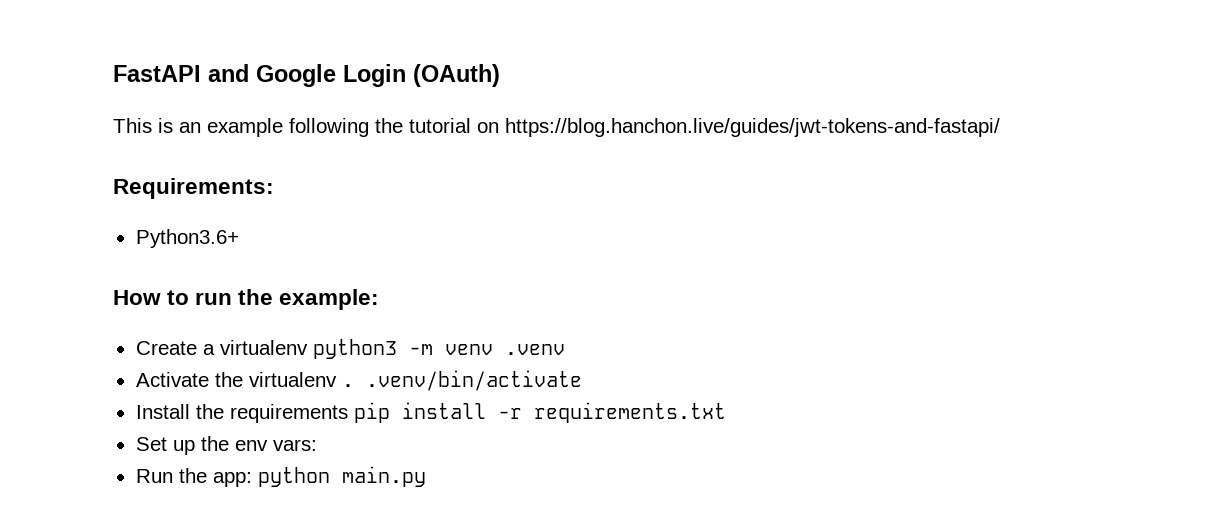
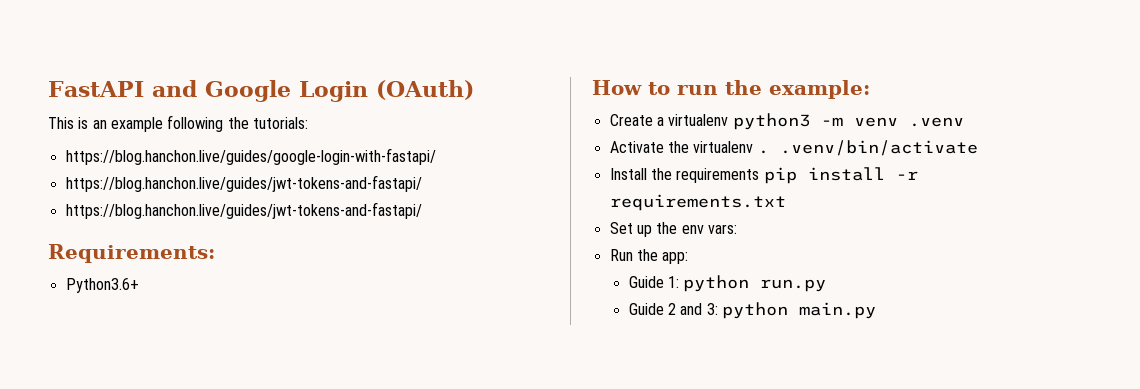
[409,118,499,133] tutorial on -> [252,117,308,129] [65,148,436,165] [65,175,422,192] tutorials: // https://blog.hanchon.live/guides/google-login-with-fastapi/ // https://blog.hanchon.live/guides/jwt-tokens-and-fastapi/ //
(252, 479) none -> [628,275,827,292] [628,303,718,315] // Guide 1: python run.py // Guide 2 and 3:

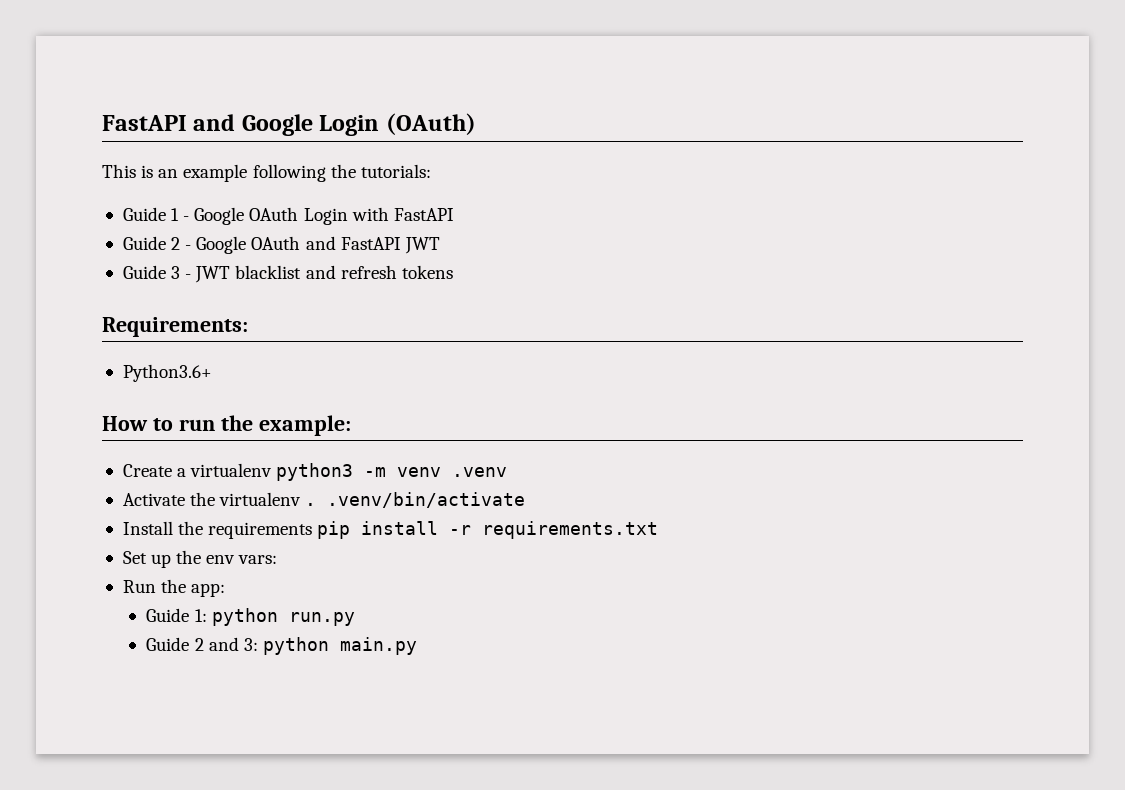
[65,148,436,165] [65,175,422,192] [65,202,422,219] https://blog.hanchon.live/guides/google-login-with-fastapi/ // https://blog.hanchon.live/guides/jwt-tokens-and-fastapi/ // https://blog.hanchon.live/guides/jwt-tokens-and-fastapi/ -> [122,207,454,225] [122,236,440,254] [122,265,453,283] Guide 1 - Google OAuth Login with FastAPI // Guide 2 - Google OAuth and FastAPI JWT // Guide 3 - JWT blacklist and refresh tokens

